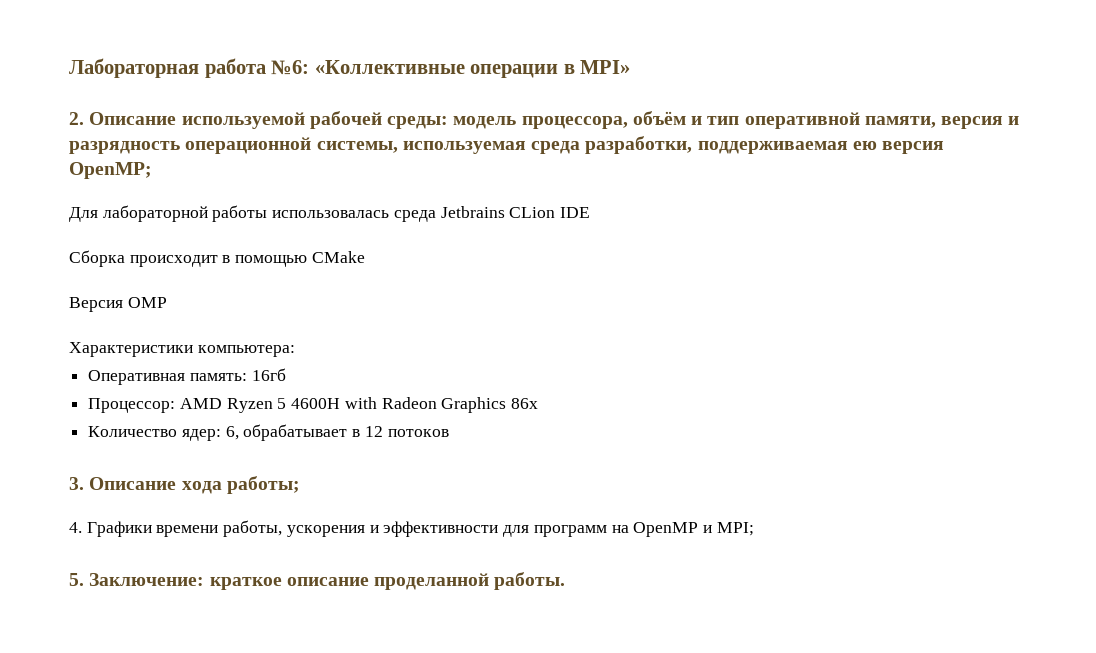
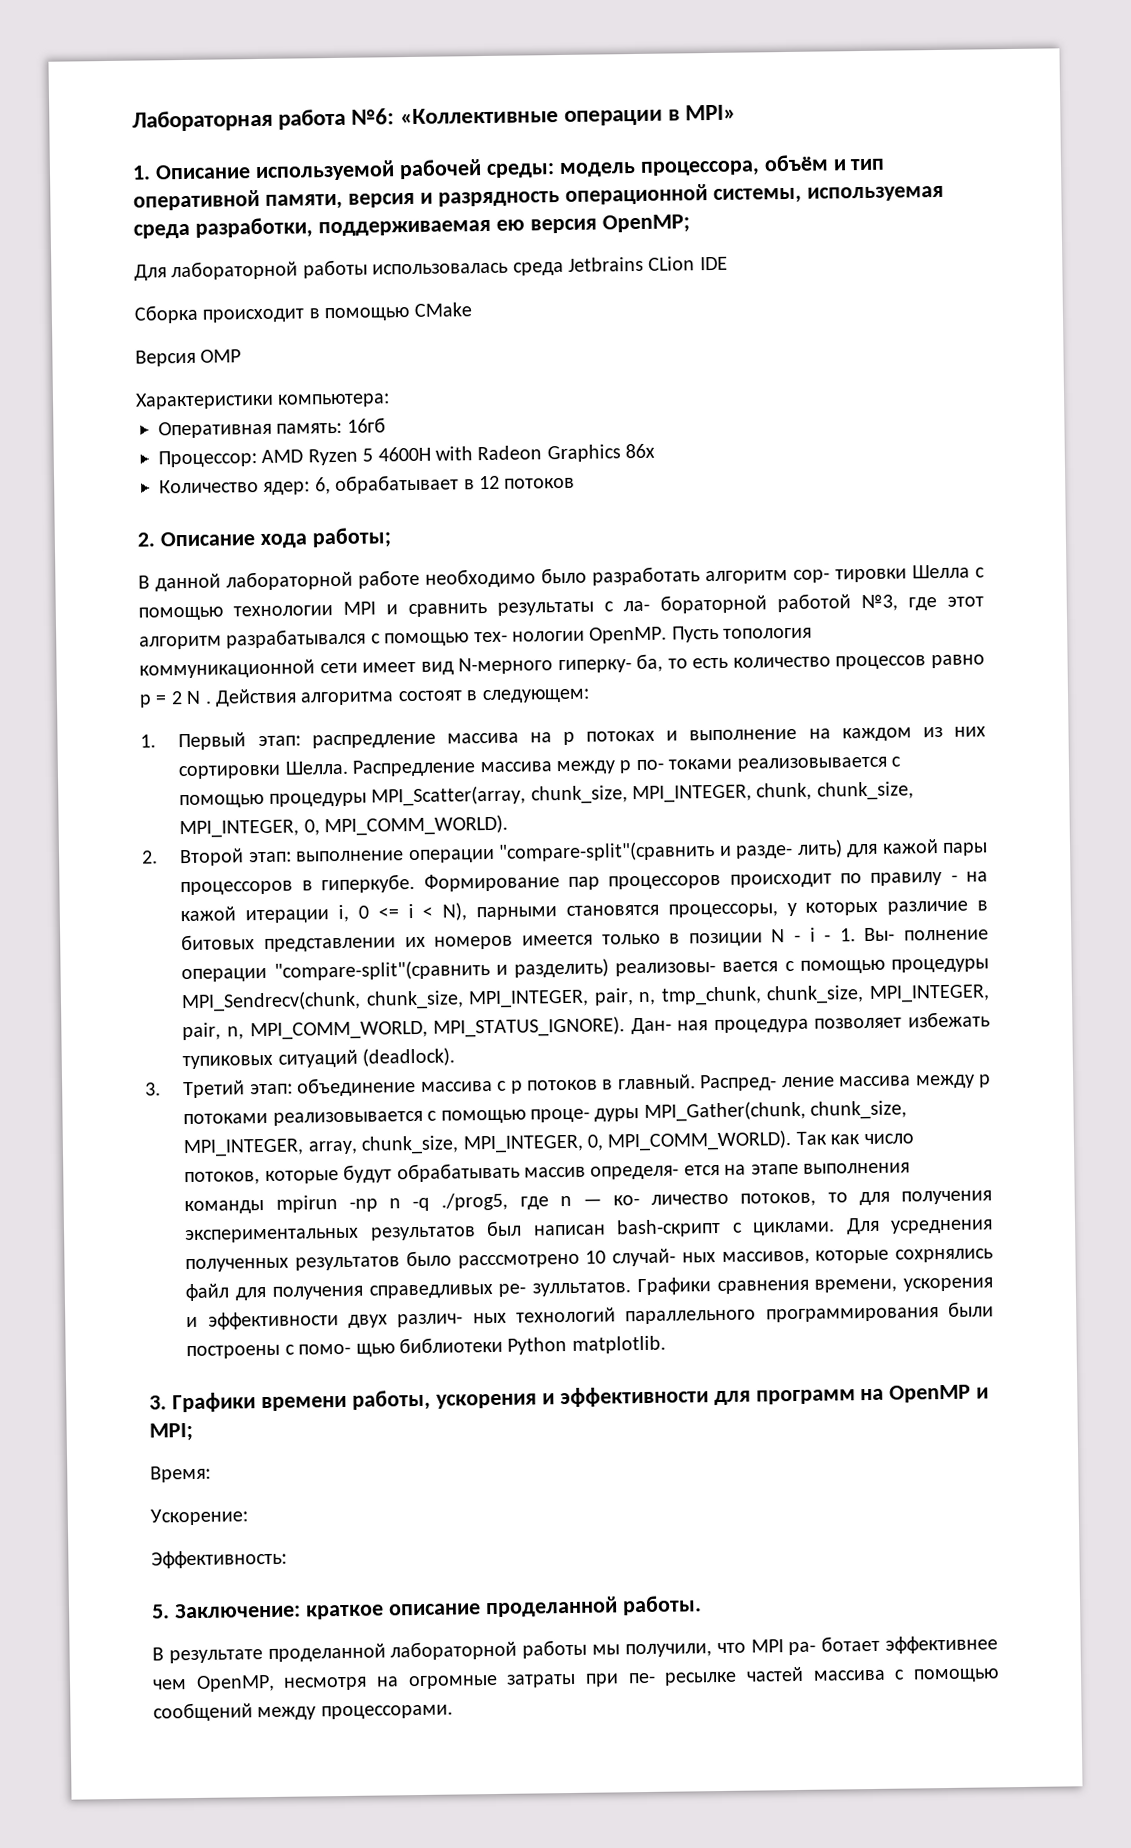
[69,112,84,125] 2. -> [132,165,151,180] 1.
[69,477,84,490] 3. -> [137,532,155,547] 2.
[69,522,82,533] 4. -> [138,564,985,592] [138,593,984,621] [139,625,813,650] [139,653,985,679] [139,688,590,708] [140,726,986,751] [178,756,902,780] [179,781,914,809] [179,814,509,839] [141,839,988,867] [180,871,989,896] [180,900,988,924] [181,927,990,952] [181,958,989,983] [181,984,990,1013] [182,1011,990,1041] [182,1047,456,1070] [145,1074,991,1099] [183,1100,908,1126] [183,1130,914,1158] [184,1162,911,1186] [184,1190,992,1215] [185,1217,993,1244] [185,1248,994,1273] [185,1277,994,1302] [186,1301,994,1330] [186,1335,666,1360] [149,1395,167,1410] В данной лабораторной работе необходимо было разработать алгоритм сор- тировки Шелла с помощью технологии MPI и сравнить результаты с ла- бораторной работой №3, где этот алгоритм разрабатывался с помощью тех- нологии OpenMP. Пусть топология коммуникационной сети имеет вид N-мерного гиперку- ба, то есть количество процессов равно p = 2 N . Действия алгоритма состоят в следующем: // 1. Первый этап: распредление массива на p потоках и выполнение на каждом из них сортировки Шелла. Распредление массива между p по- токами реализовывается с помощью процедуры MPI_Scatter(array, chunk_size, MPI_INTEGER, chunk, chunk_size, MPI_INTEGER, 0, MPI_COMM_WORLD). // 2. Второй этап: выполнение операции "compare-split"(сравнить и разде- лить) для кажой пары процессоров в гиперкубе. Формирование пар процессоров происходит по правилу - на кажой итерации i, 0 <= i < N), парными становятся процессоры, у которых различие в битовых представлении их номеров имеется только в позиции N - i - 1. Вы- полнение операции "compare-split"(сравнить и разделить) реализовы- вается с помощью процедуры MPI_Sendrecv(chunk, chunk_size, MPI_INTEGER, pair, n, tmp_chunk, chunk_size, MPI_INTEGER, pair, n, MPI_COMM_WORLD, MPI_STATUS_IGNORE). Дан- ная процедура позволяет избежать тупиковых ситуаций (deadlock). // 3. Третий этап: объединение массива с p потоков в главный. Распред- ление массива между p потоками реализовывается с помощью проце- дуры MPI_Gather(chunk, chunk_size, MPI_INTEGER, array, chunk_size, MPI_INTEGER, 0, MPI_COMM_WORLD). Так как число потоков, которые будут обрабатывать массив определя- ется на этапе выполнения команды mpirun -np n -q ./prog5, где n — ко- личество потоков, то для получения экспериментальных результатов был написан bash-скрипт с циклами. Для усреднения полученных результатов было расссмотрено 10 случай- ных массивов, которые сохрнялись файл для получения справедливых ре- зулльтатов. Графики сравнения времени, ускорения и эффективности двух различ- ных технологий параллельного программирования были построены с помо- щью библиотеки Python matplotlib. // 3.
(754, 529) none -> [150,1465,211,1483] [150,1508,248,1526] [151,1549,287,1569] // Время: // Ускорение: // Эффективность:
(566, 581) none -> [152,1635,999,1664] [152,1666,999,1692] [153,1702,453,1722] // В результате проделанной лабораторной работы мы получили, что MPI ра- ботает эффективнее чем OpenMP, несмотря на огромные затраты при пе- ресылке частей массива с помощью сообщений между процессорами.

